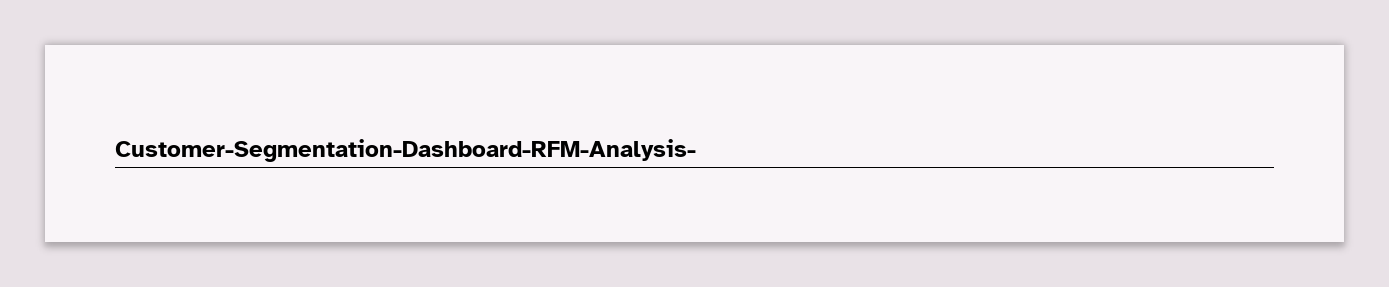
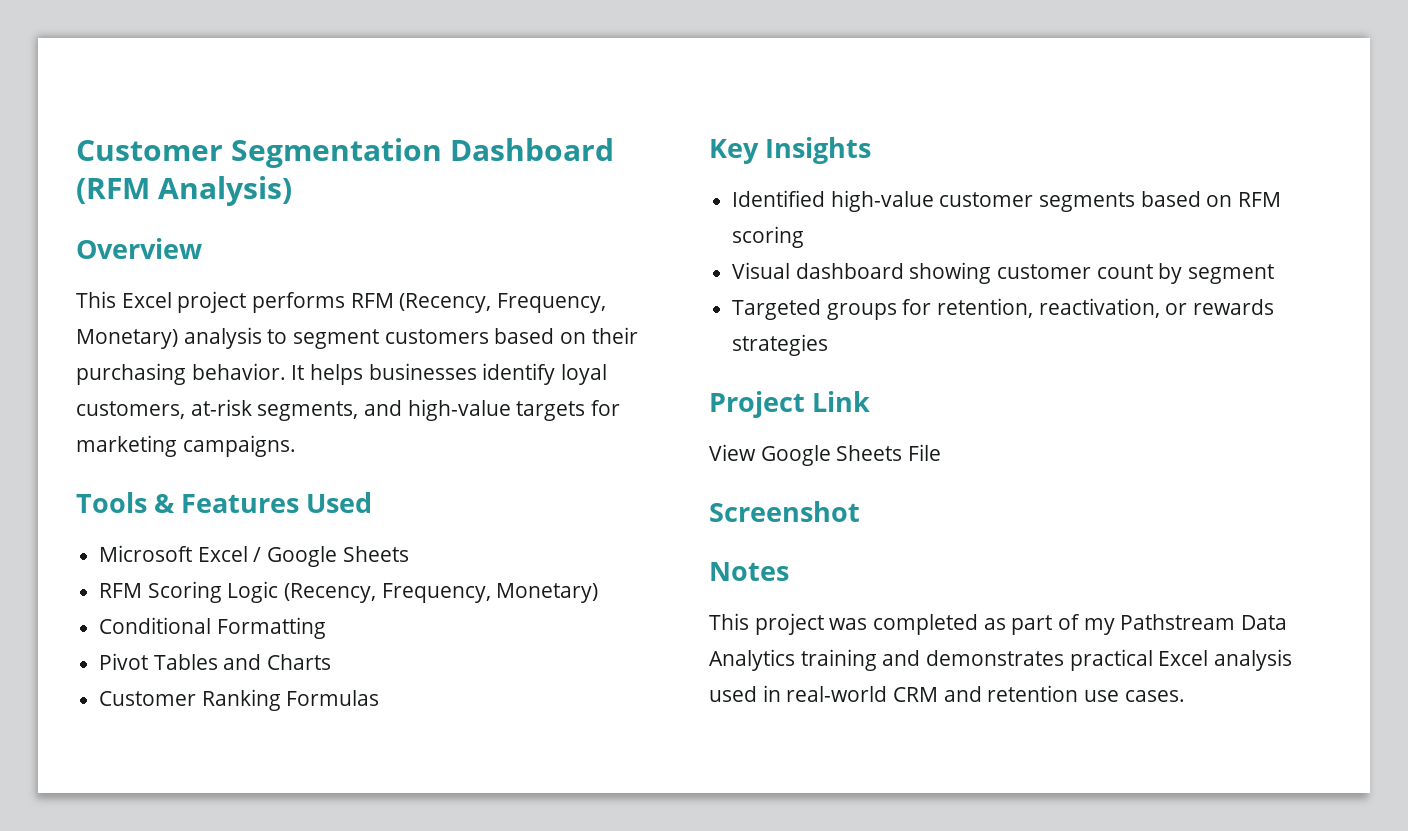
[115,139,696,162] Customer-Segmentation-Dashboard-RFM-Analysis- -> [76,138,614,168] [76,176,292,206] [76,238,202,259] [76,291,607,313] [76,327,638,349] [76,363,608,385] [76,399,621,421] [76,435,296,457] [76,492,373,513] [99,545,409,567] [99,581,599,603] [99,617,326,639] [99,653,332,670] [99,689,380,711] [709,137,872,164] [732,190,1282,212] [732,226,805,248] [732,262,1275,284] [732,298,1275,320] [732,334,829,356] [709,391,871,418] [709,444,942,466] [709,501,860,522] [709,562,789,581] [709,613,1288,635] [709,649,1293,671] [709,685,1185,702] Customer Segmentation Dashboard (RFM Analysis) // Overview // This Excel project performs RFM (Recency, Frequency, Monetary) analysis to segment customers based on their purchasing behavior. It helps businesses identify loyal customers, at-risk segments, and high-value targets for marketing campaigns. // Tools & Features Used // Microsoft Excel / Google Sheets // RFM Scoring Logic (Recency, Frequency, Monetary) // Conditional Formatting // Pivot Tables and Charts // Customer Ranking Formulas // Key Insights // Identified high-value customer segments based on RFM scoring // Visual dashboard showing customer count by segment // Targeted groups for retention, reactivation, or rewards strategies // Project Link // View Google Sheets File // Screenshot // Notes // This project was completed as part of my Pathstream Data Analytics training and demonstrates practical Excel analysis used in real-world CRM and retention use cases.

